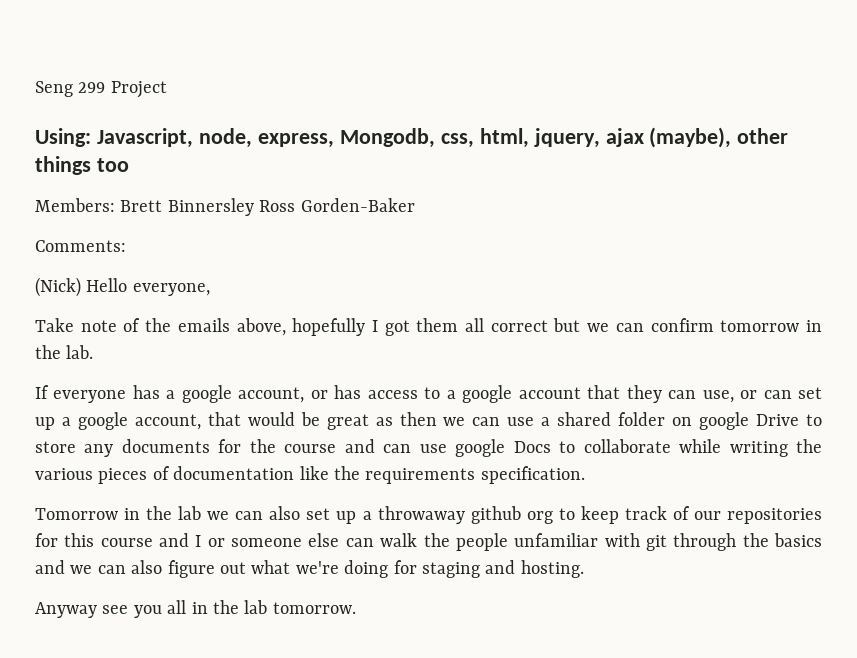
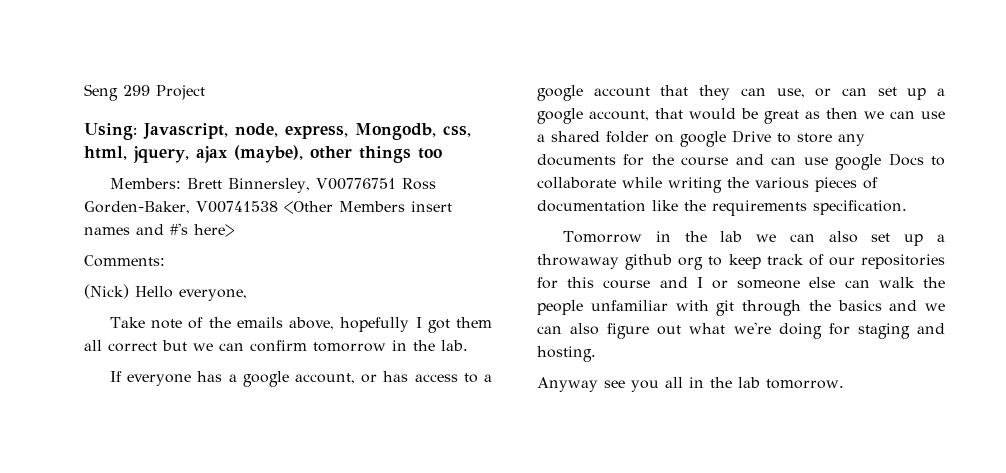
[167,198,415,216] Binnersley Ross Gorden-Baker -> [227,178,436,193] [84,201,452,214] [84,223,234,237] Binnersley, V00776751 Ross Gorden-Baker, V00741538 <Other Members insert names and #'s here>

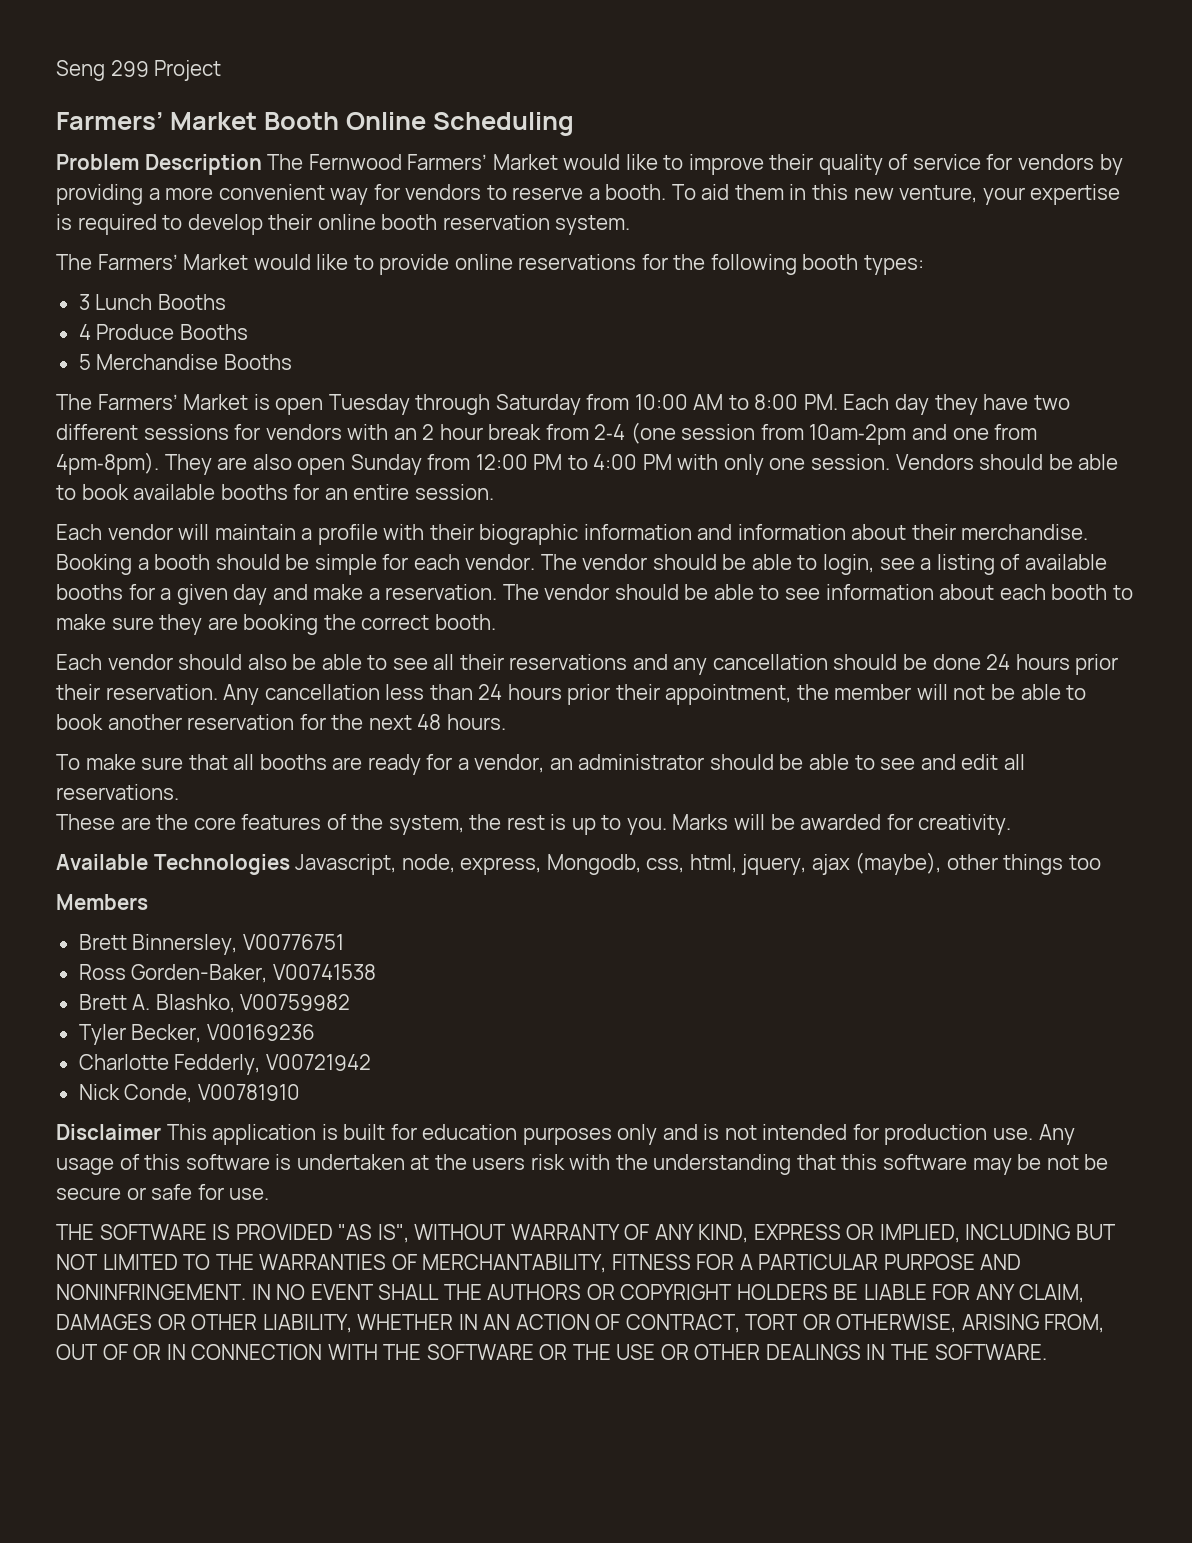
[84,123,137,140] Using: -> [56,112,574,136] [56,154,1123,175] [56,184,1121,205] [56,214,631,235] [56,254,924,275] [78,294,226,310] [78,324,248,340] [78,354,292,370] [56,394,1070,415] [56,422,1038,445] [56,452,1119,475] [56,484,494,500] [56,524,1089,545] [56,554,1107,575] [56,584,1133,605] [56,614,496,635] [56,654,1119,675] [56,684,1087,705] [56,714,506,730] [56,754,1025,775] [56,784,179,800] [56,814,1012,835] [56,854,290,875] Farmers’ Market Booth Online Scheduling // Problem Description The Fernwood Farmers’ Market would like to improve their quality of service for vendors by providing a more convenient way for vendors to reserve a booth. To aid them in this new venture, your expertise is required to develop their online booth reservation system. // The Farmers’ Market would like to provide online reservations for the following booth types: // 3 Lunch Booths // 4 Produce Booths // 5 Merchandise Booths // The Farmers’ Market is open Tuesday through Saturday from 10:00 AM to 8:00 PM. Each day they have two different sessions for vendors with an 2 hour break from 2‐4 (one session from 10am‐2pm and one from 4pm‐8pm). They are also open Sunday from 12:00 PM to 4:00 PM with only one session. Vendors should be able to book available booths for an entire session. // Each vendor will maintain a profile with their biographic information and information about their merchandise. Booking a booth should be simple for each vendor. The vendor should be able to login, see a listing of available booths for a given day and make a reservation. The vendor should be able to see information about each booth to make sure they are booking the correct booth. // Each vendor should also be able to see all their reservations and any cancellation should be done 24 hours prior their reservation. Any cancellation less than 24 hours prior their appointment, the member will not be able to book another reservation for the next 48 hours. // To make sure that all booths are ready for a vendor, an administrator should be able to see and edit all reservations. // These are the core features of the system, the rest is up to you. Marks will be awarded for creativity. // Available Technologies
[109,178,181,189] Members: -> [56,894,148,910] Members //
(396, 184) none -> (344, 942) //
[284,201,452,214] [84,223,234,237] [84,255,165,267] [84,284,247,301] [109,317,492,333] [84,340,468,352] [109,371,493,387] [537,85,945,101] [537,108,945,124] [537,130,865,147] [537,153,946,170] [537,177,878,193] [537,200,907,216] [562,231,945,246] [537,254,945,270] [537,277,945,289] [537,300,945,316] [537,322,945,339] [537,346,596,362] [537,377,844,392] <Other Members insert names and #'s here> // Comments: // (Nick) Hello everyone, // Take note of the emails above, hopefully I got them all correct but we can confirm tomorrow in the lab. // If everyone has a google account, or has access to a google account that they can use, or can set up a google account, that would be great as then we can use a shared folder on google Drive to store any documents for the course and can use google Docs to collaborate while writing the various pieces of documentation like the requirements specification. // Tomorrow in the lab we can also set up a throwaway github org to keep track of our repositories for this course and I or someone else can walk the people unfamiliar with git through the basics and we can also figure out what we're doing for staging and hosting. // Anyway see you all in the lab tomorrow. -> [78,994,351,1013] [78,1024,315,1045] [78,1054,371,1075] [78,1084,300,1103] [56,1124,1075,1145] [56,1154,1109,1175] [56,1184,270,1200] [56,1224,1117,1243] [56,1254,1022,1273] [56,1284,1085,1303] [56,1314,1105,1333] [56,1344,1047,1360] // Brett A. Blashko, V00759982 // Tyler Becker, V00169236 // Charlotte Fedderly, V00721942 // Nick Conde, V00781910 // Disclaimer This application is built for education purposes only and is not intended for production use. Any usage of this software is undertaken at the users risk with the understanding that this software may be not be secure or safe for use. // THE SOFTWARE IS PROVIDED "AS IS", WITHOUT WARRANTY OF ANY KIND, EXPRESS OR IMPLIED, INCLUDING BUT NOT LIMITED TO THE WARRANTIES OF MERCHANTABILITY, FITNESS FOR A PARTICULAR PURPOSE AND NONINFRINGEMENT. IN NO EVENT SHALL THE AUTHORS OR COPYRIGHT HOLDERS BE LIABLE FOR ANY CLAIM, DAMAGES OR OTHER LIABILITY, WHETHER IN AN ACTION OF CONTRACT, TORT OR OTHERWISE, ARISING FROM, OUT OF OR IN CONNECTION WITH THE SOFTWARE OR THE USE OR OTHER DEALINGS IN THE SOFTWARE.

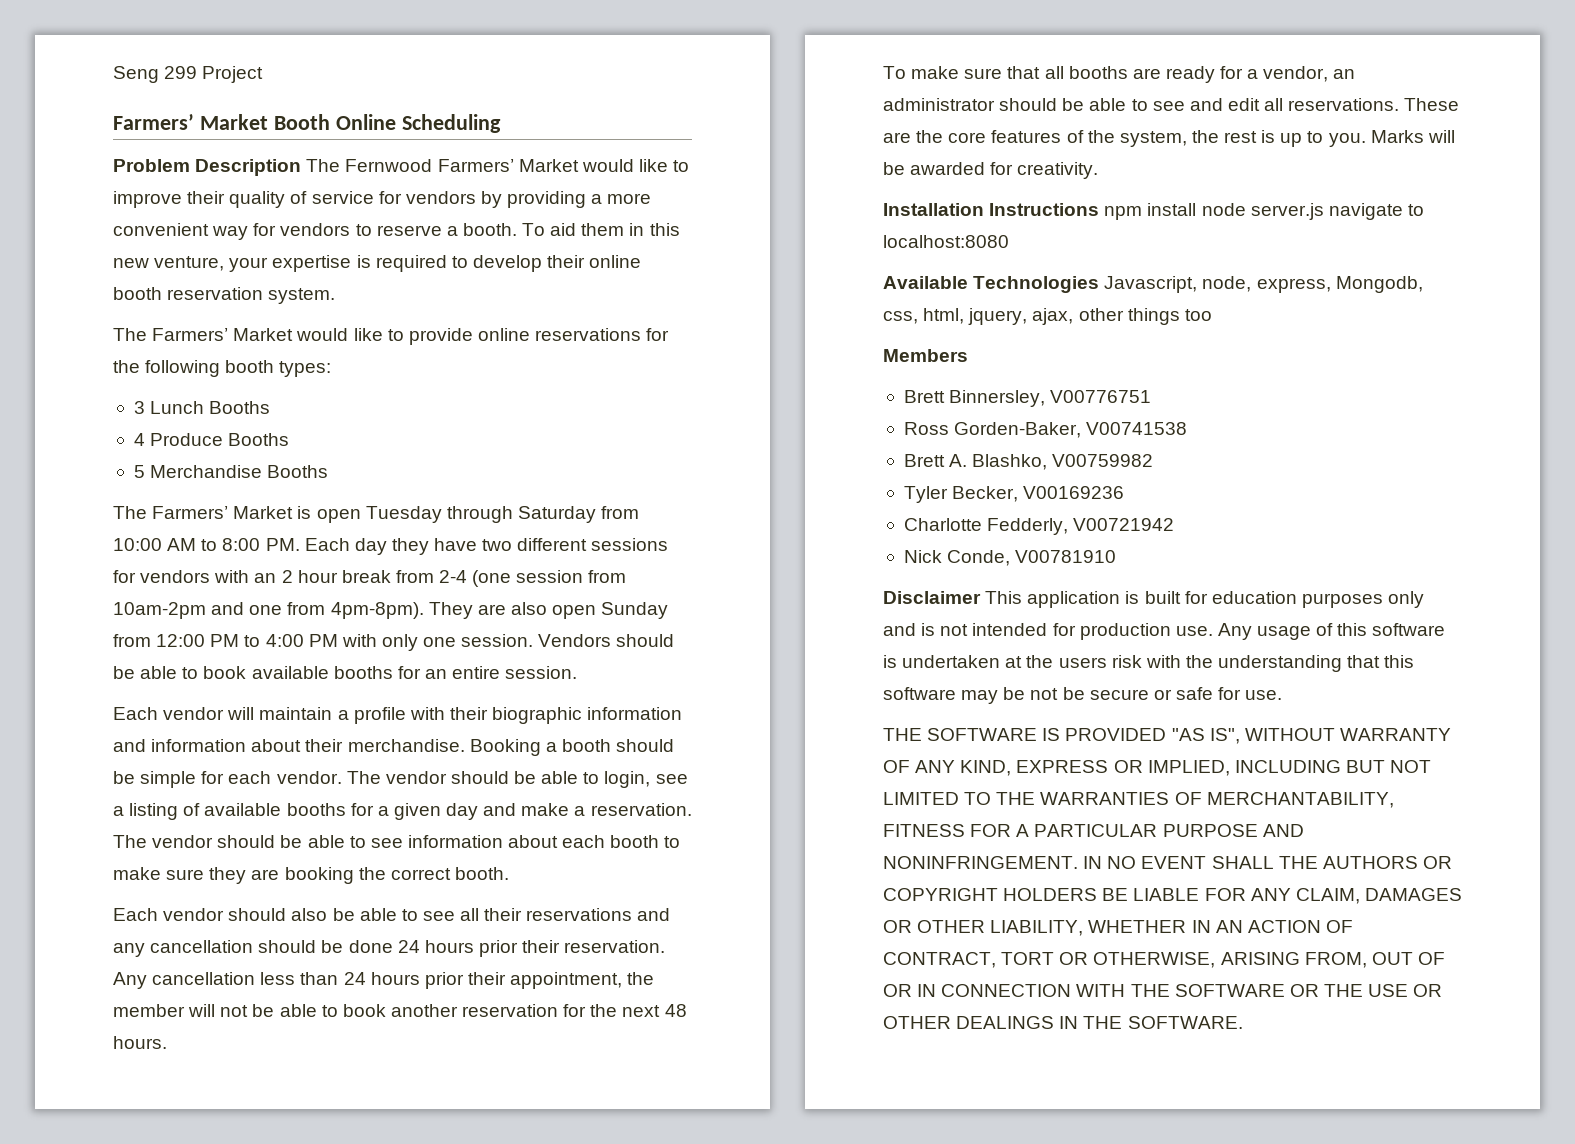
(179, 792) // -> (1400, 104) none
(1012, 824) none -> [883,203,1424,220] [883,235,1009,248] // Installation Instructions npm install node server.js navigate to localhost:8080
[811,852,942,875] ajax (maybe), -> [1032,308,1074,325] ajax,

